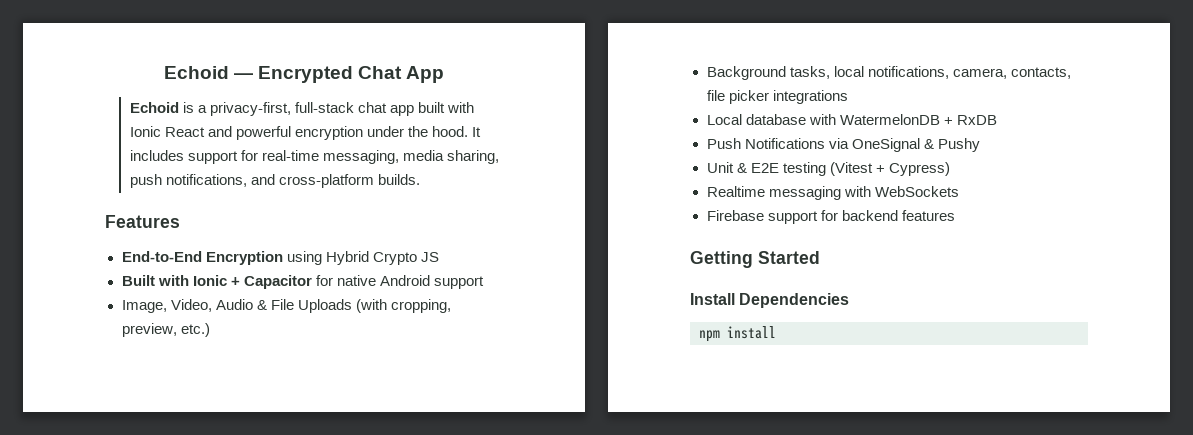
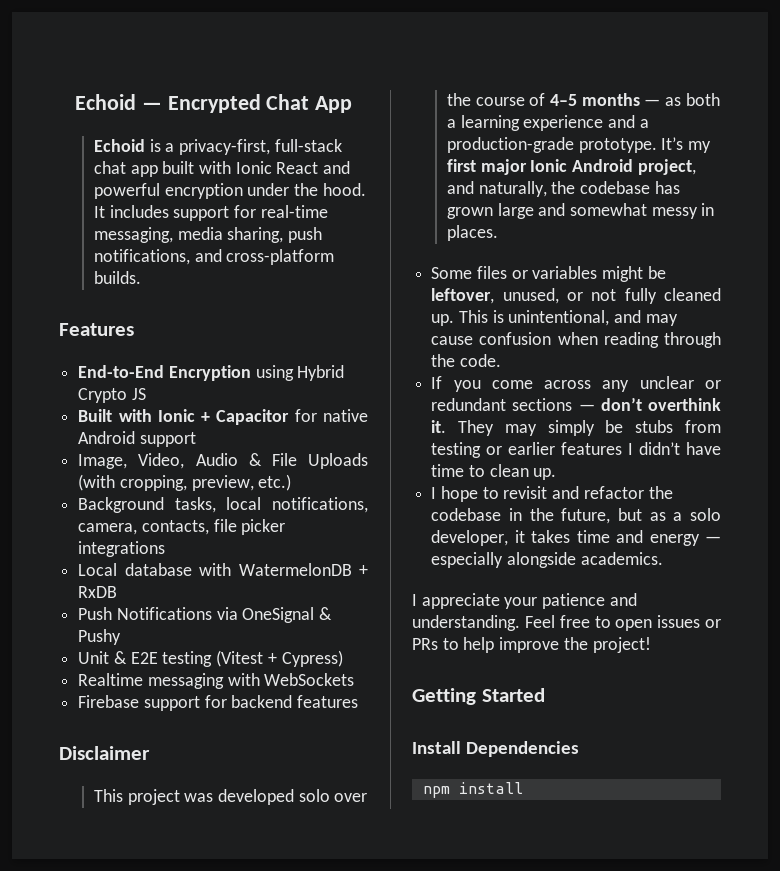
(955, 215) none -> [59,746,150,760] [93,789,368,805] [446,93,720,106] [446,115,649,131] [446,137,711,153] [446,159,696,175] [446,181,680,197] [446,203,715,219] [446,225,498,241] [431,266,666,282] [431,288,721,304] [431,310,678,326] [431,332,721,348] [431,354,501,367] [431,376,721,392] [431,397,721,411] [431,420,721,436] [431,442,721,458] [431,464,557,480] [431,486,673,502] [431,508,721,524] [431,530,721,546] [431,552,663,568] [412,593,637,609] [412,615,721,631] [412,637,651,653] // Disclaimer // This project was developed solo over the course of 4–5 months — as both a learning experience and a production-grade prototype. It’s my first major Ionic Android project, and naturally, the codebase has grown large and somewhat messy in places. // Some files or variables might be leftover, unused, or not fully cleaned up. This is unintentional, and may cause confusion when reading through the code. // If you come across any unclear or redundant sections — don’t overthink it. They may simply be stubs from testing or earlier features I didn’t have time to clean up. // I hope to revisit and refactor the codebase in the future, but as a solo developer, it takes time and energy — especially alongside academics. // I appreciate your patience and understanding. Feel free to open issues or PRs to help improve the project!

